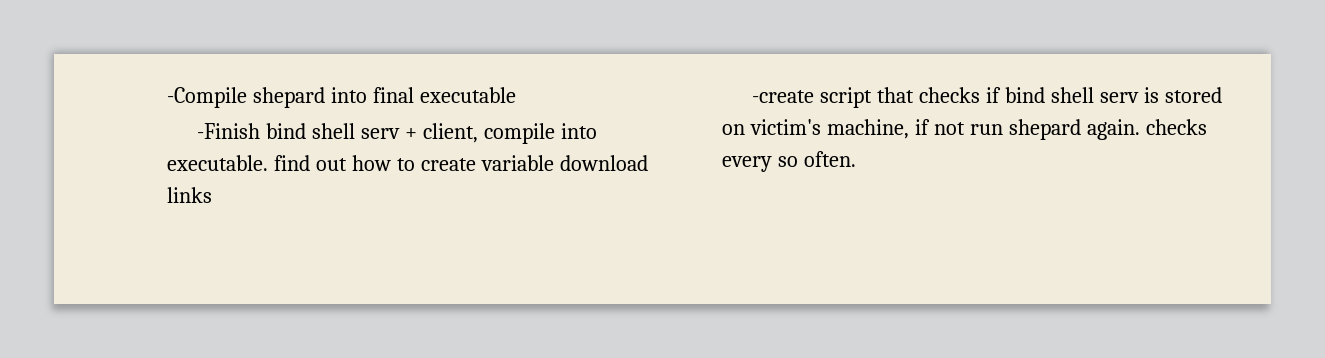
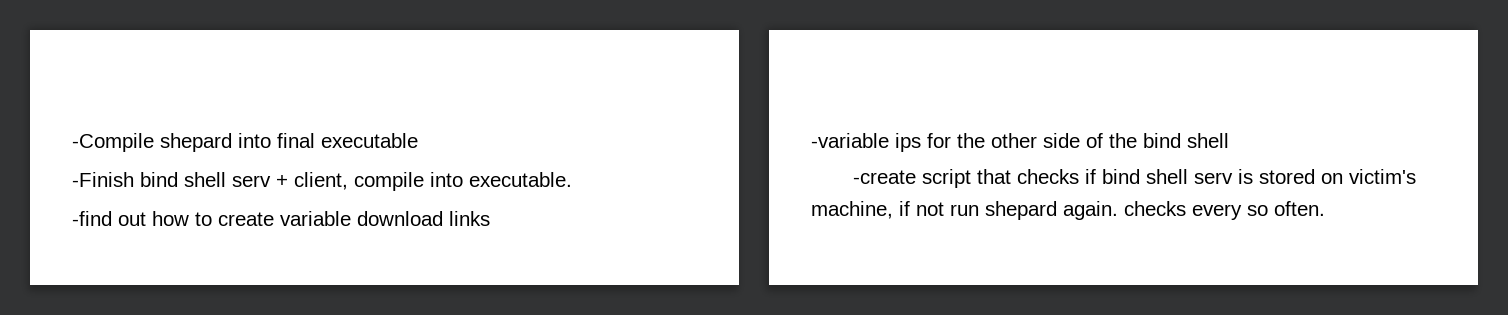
[273,155,310,171] find -> [72,211,112,226] // -find
(212, 195) none -> [811,133,1229,152] // -variable ips for the other side of the bind shell

